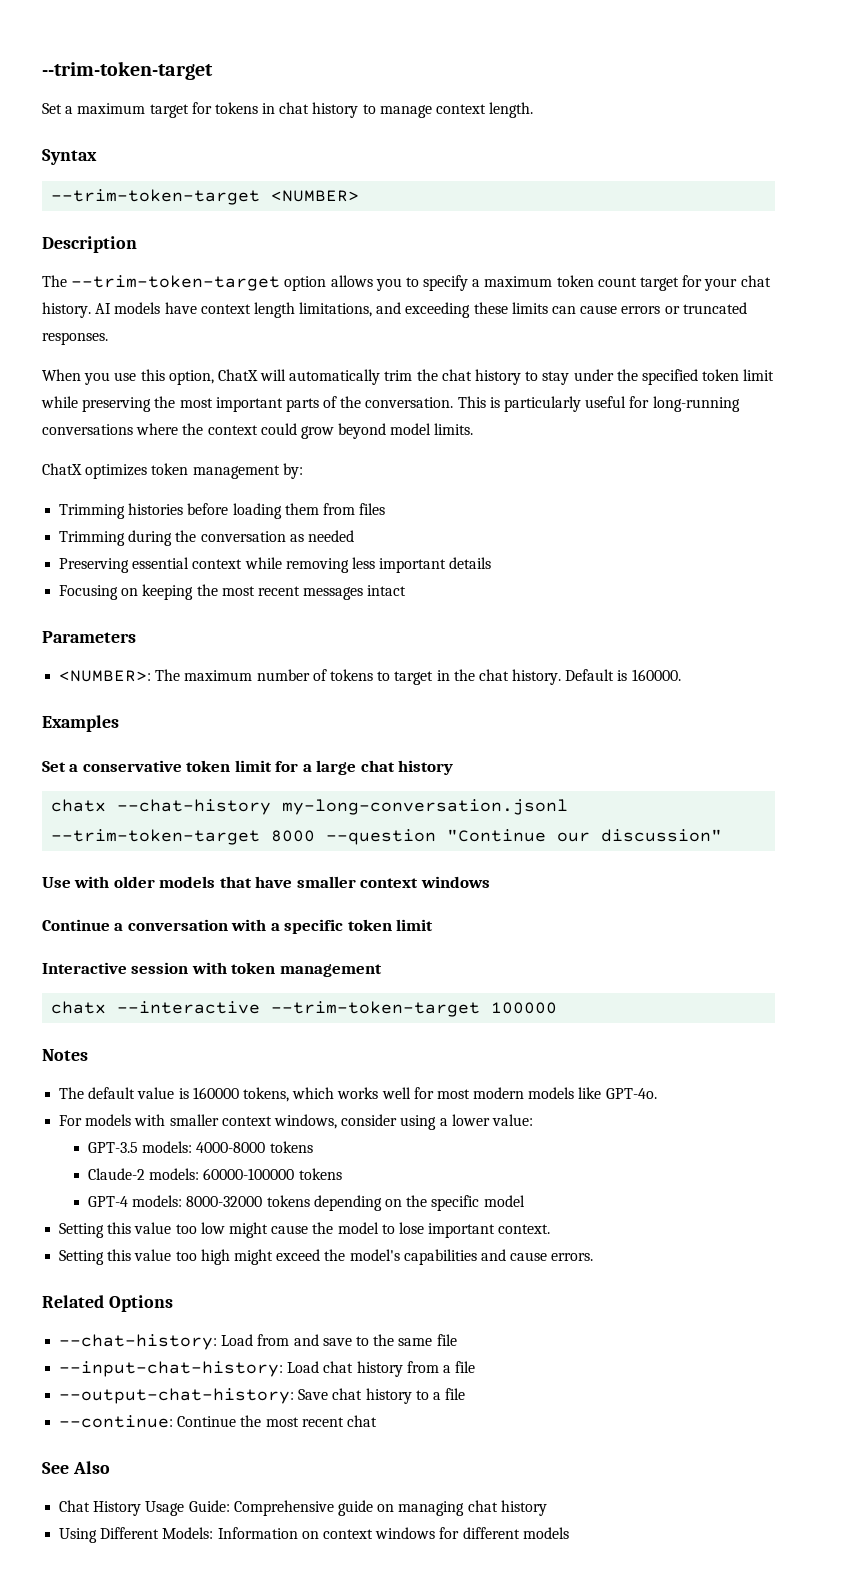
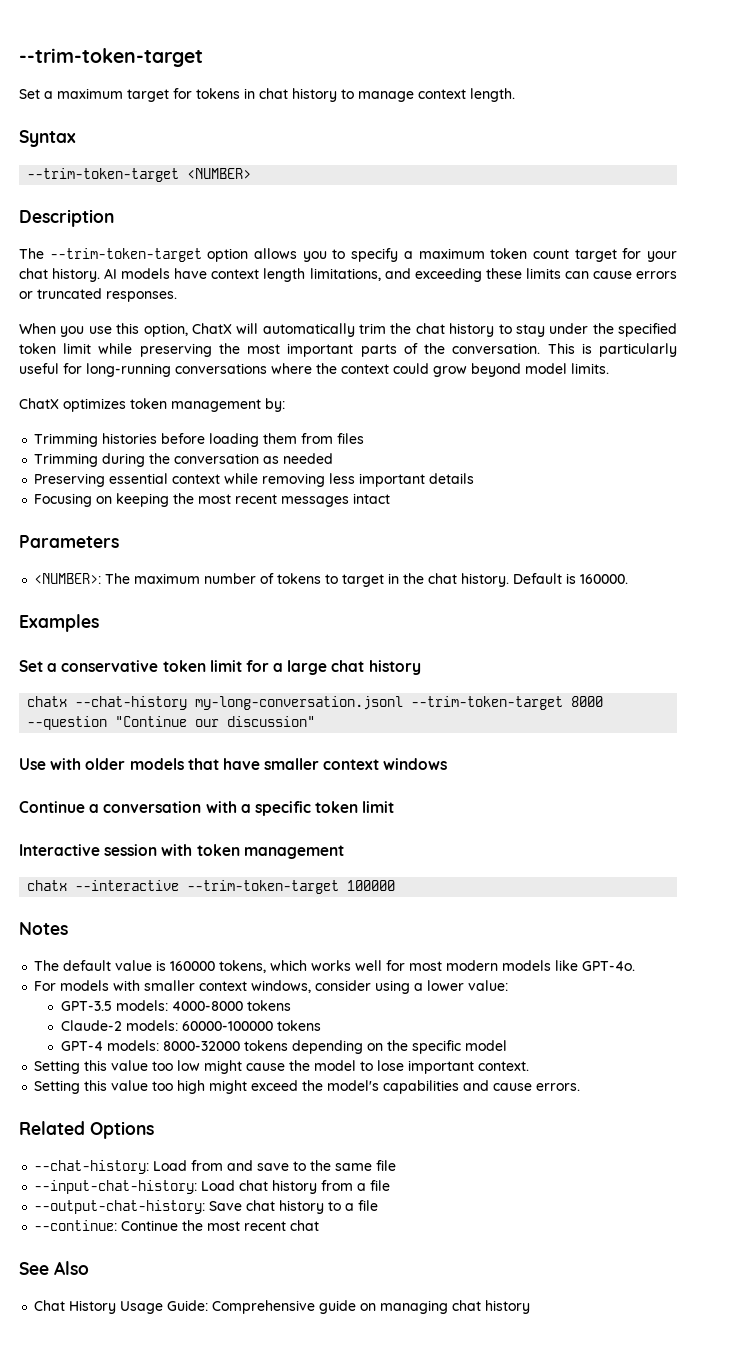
[59,1527,569,1543] // Using Different Models: Information on context windows for different models -> (531, 1307) none

